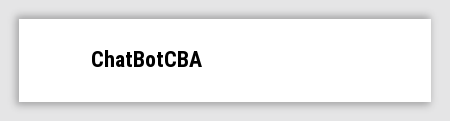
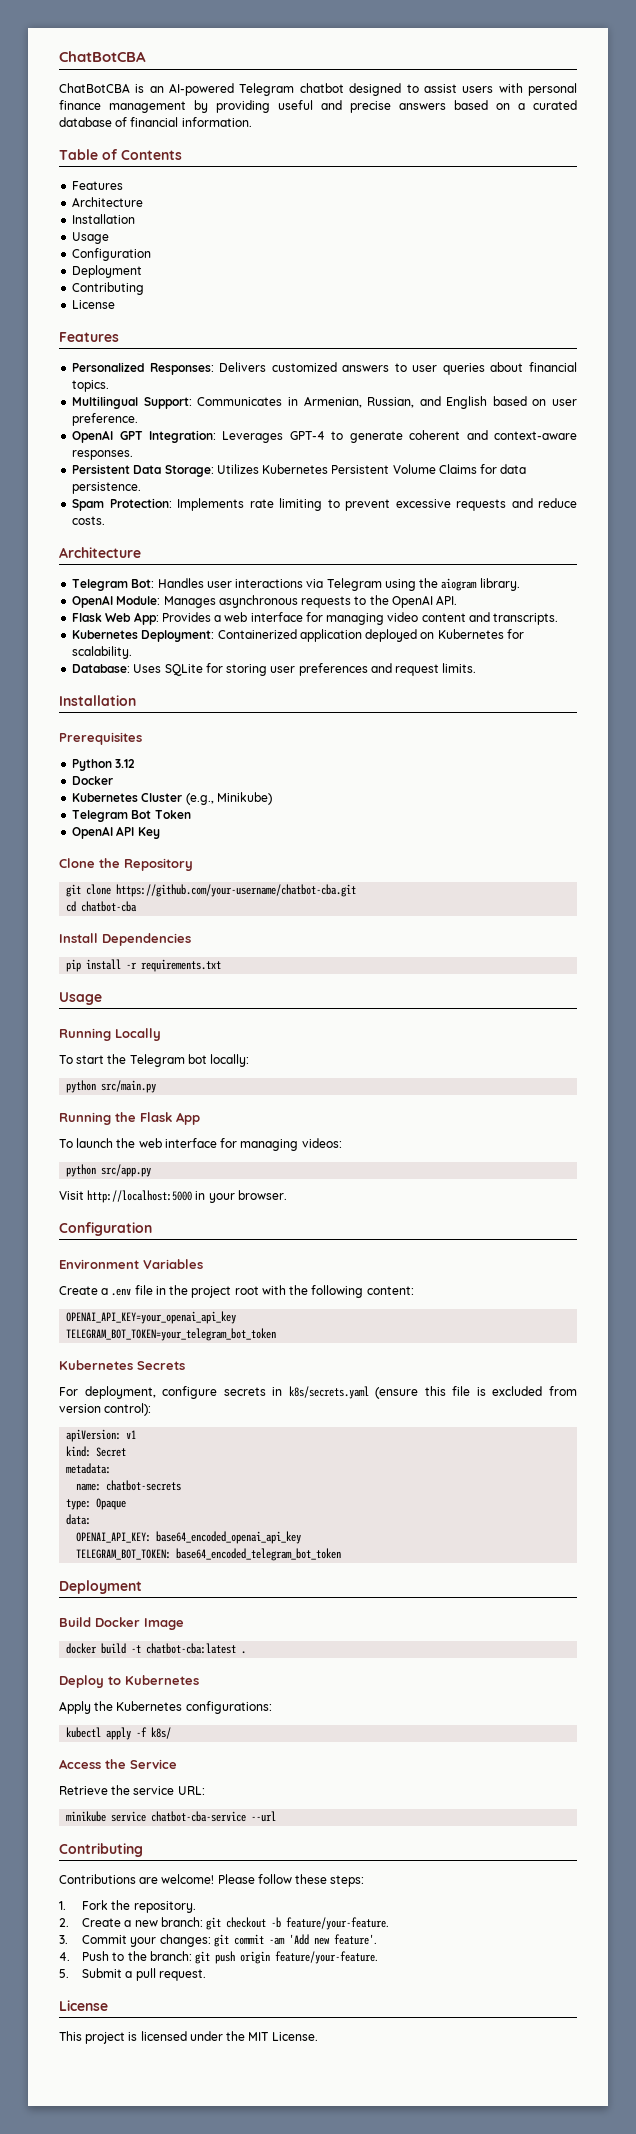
[91,50,202,67] ChatBotCBA -> [59,51,146,62] [59,83,577,96] [59,100,577,113] [59,117,252,127] [59,149,182,160] [72,181,124,190] [72,197,144,207] [72,214,136,224] [72,232,110,244] [72,248,152,261] [72,265,143,278] [72,282,145,295] [72,300,116,309] [59,332,119,342] [72,362,577,375] [72,380,110,392] [72,396,577,409] [72,413,139,426] [72,430,577,443] [72,450,134,460] [72,464,527,477] [72,482,142,494] [72,498,578,511] [72,516,106,525] [59,547,141,558] [72,578,520,591] [72,595,458,608] [72,612,559,625] [72,629,524,642] [72,646,133,659] [72,663,477,676] [59,695,136,706] [59,732,142,745] [72,759,136,771] [72,776,114,785] [72,792,272,805] [72,810,191,822] [72,826,160,839] [59,858,193,871] [66,884,357,897] [66,901,138,912] [59,933,191,946] [66,959,222,972] [59,992,102,1005] [59,1028,161,1041] [59,1054,250,1067] [66,1080,157,1093] [59,1112,200,1125] [59,1138,342,1151] [66,1164,152,1177] [59,1190,287,1203] [59,1222,152,1236] [59,1259,203,1269] [59,1285,414,1298] [66,1311,237,1324] [66,1328,277,1341] [59,1360,185,1370] [59,1386,578,1399] [59,1403,152,1416] [66,1429,137,1442] [66,1446,127,1457] [66,1463,112,1474] [76,1480,182,1491] [66,1498,127,1510] [66,1514,92,1525] [76,1531,302,1544] [76,1548,342,1561] [59,1580,142,1594] [59,1617,184,1630] [66,1643,247,1654] [59,1675,199,1688] [59,1701,272,1714] [66,1727,172,1740] [59,1759,177,1769] [59,1785,205,1795] [66,1811,277,1822] [59,1843,143,1857] [59,1874,365,1887] [59,1900,196,1913] [59,1917,389,1930] [59,1934,377,1947] [59,1951,378,1964] [59,1968,206,1981] [59,2000,108,2011] [59,2031,318,2044] ChatBotCBA // ChatBotCBA is an AI-powered Telegram chatbot designed to assist users with personal finance management by providing useful and precise answers based on a curated database of financial information. // Table of Contents // Features // Architecture // Installation // Usage // Configuration // Deployment // Contributing // License // Features // Personalized Responses: Delivers customized answers to user queries about financial topics. // Multilingual Support: Communicates in Armenian, Russian, and English based on user preference. // OpenAI GPT Integration: Leverages GPT-4 to generate coherent and context-aware responses. // Persistent Data Storage: Utilizes Kubernetes Persistent Volume Claims for data persistence. // Spam Protection: Implements rate limiting to prevent excessive requests and reduce costs. // Architecture // Telegram Bot: Handles user interactions via Telegram using the aiogram library. // OpenAI Module: Manages asynchronous requests to the OpenAI API. // Flask Web App: Provides a web interface for managing video content and transcripts. // Kubernetes Deployment: Containerized application deployed on Kubernetes for scalability. // Database: Uses SQLite for storing user preferences and request limits. // Installation // Prerequisites // Python 3.12 // Docker // Kubernetes Cluster (e.g., Minikube) // Telegram Bot Token // OpenAI API Key // Clone the Repository // git clone https://github.com/your-username/chatbot-cba.git // cd chatbot-cba // Install Dependencies // pip install -r requirements.txt // Usage // Running Locally // To start the Telegram bot locally: // python src/main.py // Running the Flask App // To launch the web interface for managing videos: // python src/app.py // Visit http://localhost:5000 in your browser. // Configuration // Environment Variables // Create a .env file in the project root with the following content: // OPENAI_API_KEY=your_openai_api_key // TELEGRAM_BOT_TOKEN=your_telegram_bot_token // Kubernetes Secrets // For deployment, configure secrets in k8s/secrets.yaml (ensure this file is excluded from version control): // apiVersion: v1 // kind: Secret // metadata: // name: chatbot-secrets // type: Opaque // data: // OPENAI_API_KEY: base64_encoded_openai_api_key // TELEGRAM_BOT_TOKEN: base64_encoded_telegram_bot_token // Deployment // Build Docker Image // docker build -t chatbot-cba:latest . // Deploy to Kubernetes // Apply the Kubernetes configurations: // kubectl apply -f k8s/ // Access the Service // Retrieve the service URL: // minikube service chatbot-cba-service --url // Contributing // Contributions are welcome! Please follow these steps: // 1. Fork the repository. // 2. Create a new branch: git checkout -b feature/your-feature. // 3. Commit your changes: git commit -am 'Add new feature'. // 4. Push to the branch: git push origin feature/your-feature. // 5. Submit a pull request. // License // This project is licensed under the MIT License.

